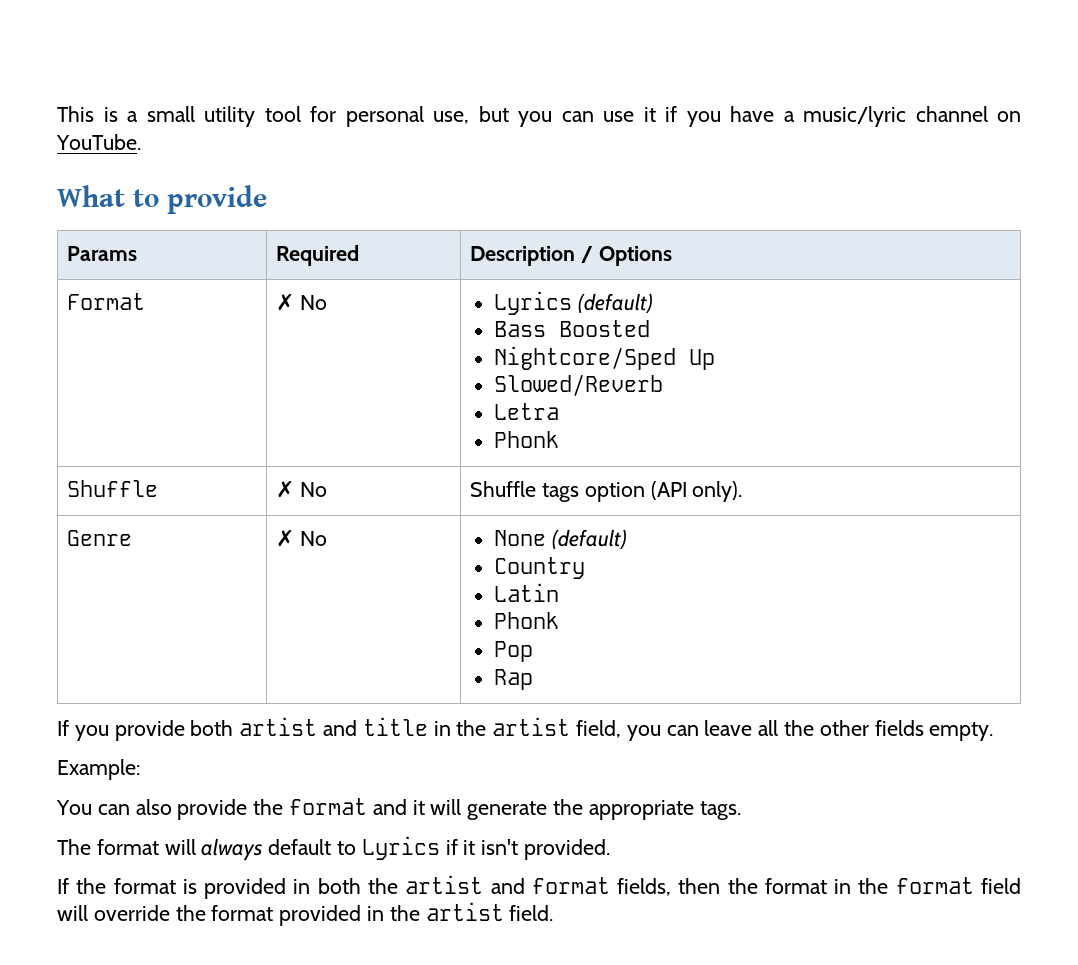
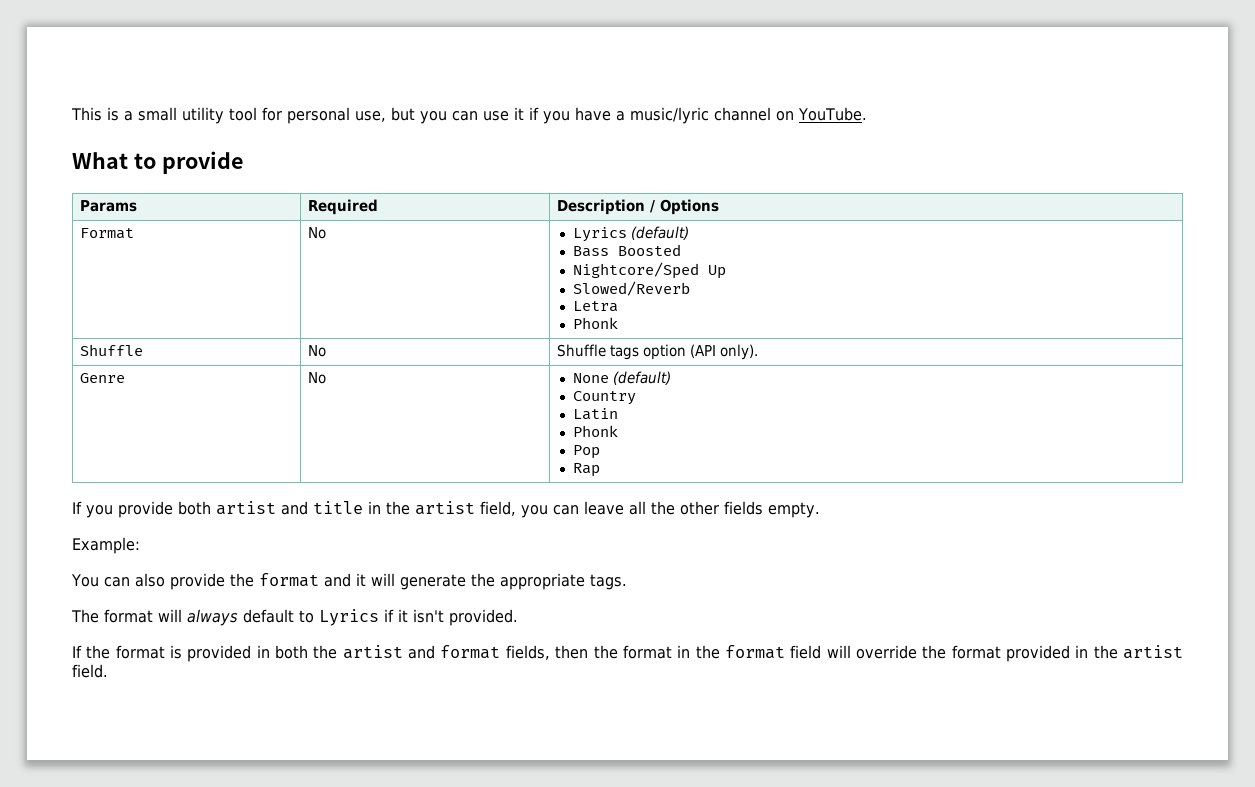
[276,293,295,311] ✗ -> (135, 233) none
[276,480,295,498] ✗ -> (144, 350) none
[276,529,295,547] ✗ -> (126, 378) none

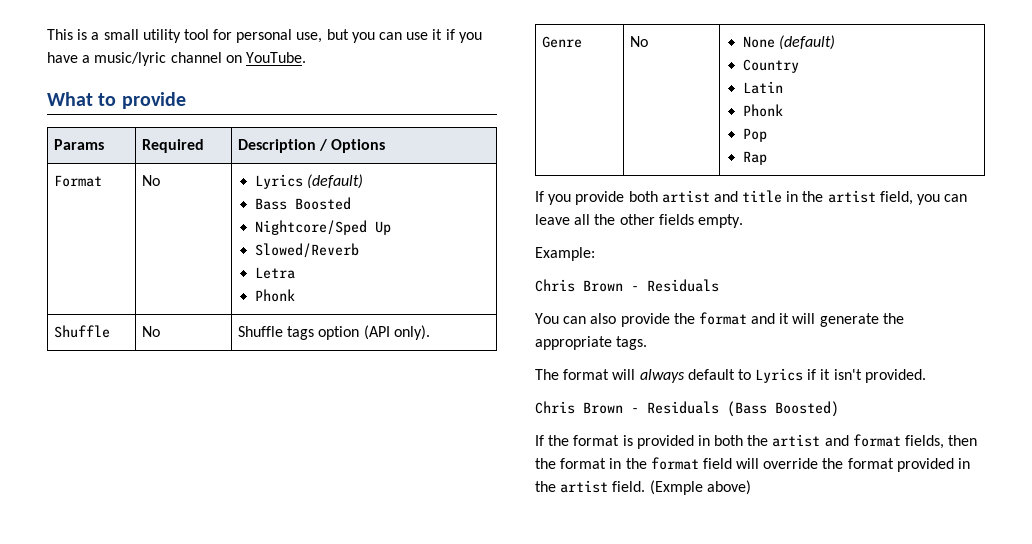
(140, 545) none -> [535,279,719,292] // Chris Brown - Residuals
(518, 617) none -> [535,401,839,417] // Chris Brown - Residuals (Bass Boosted)
(108, 671) none -> [649,480,751,495] (Exmple above)

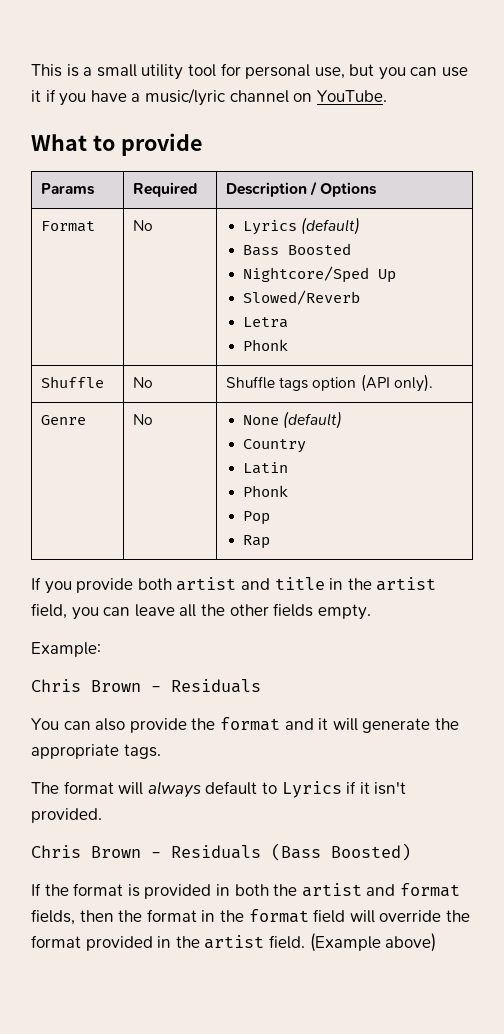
[649,480,703,495] (Exmple -> [309,933,381,952] (Example

